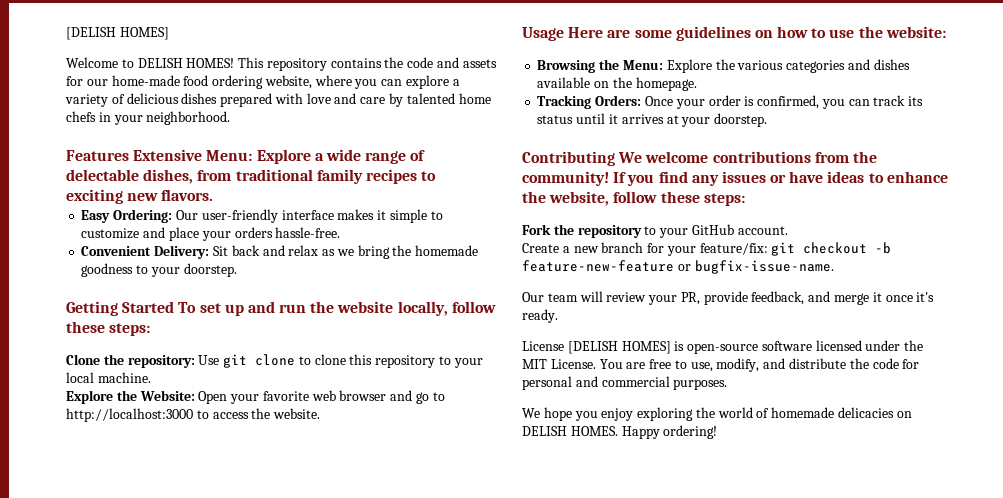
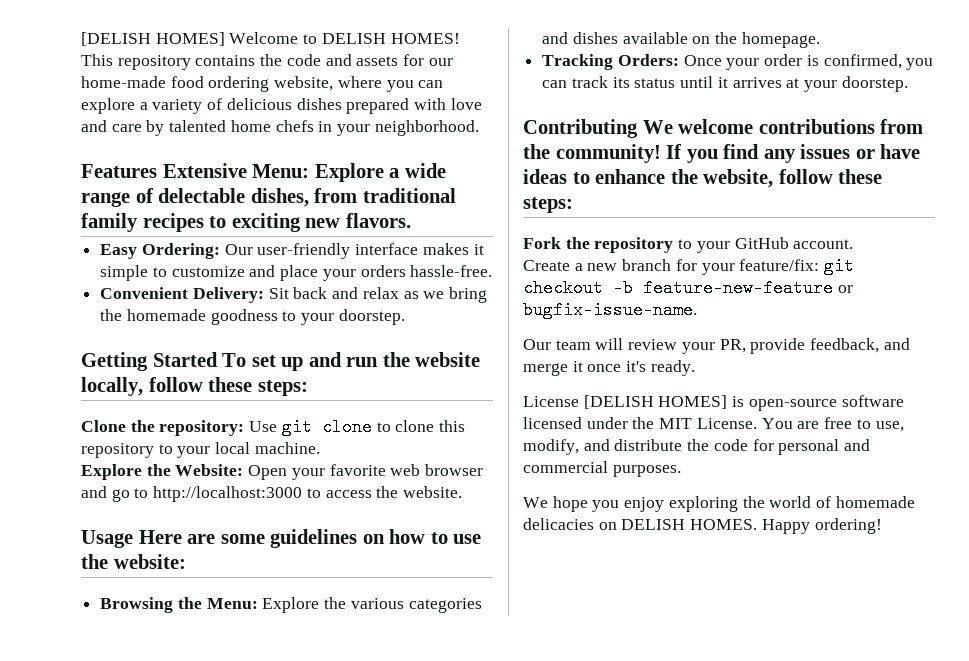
[66,27,169,40] [DELISH HOMES] // -> [81,32,225,46] [DELISH HOMES]

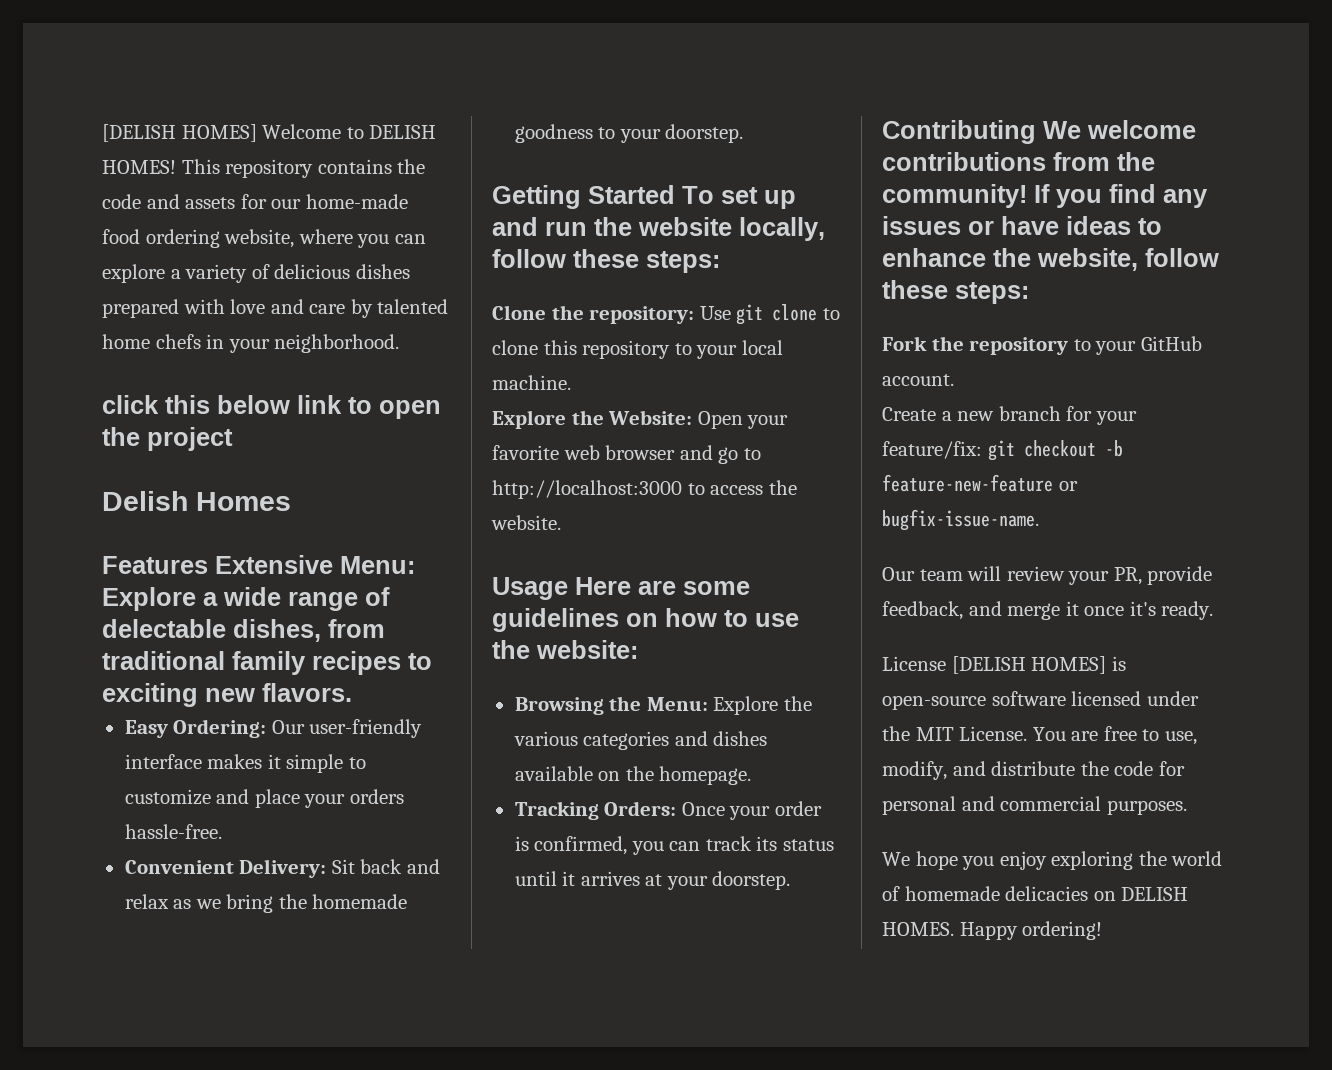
(479, 128) none -> [102,395,441,419] [102,427,233,451] [102,491,291,511] // click this below link to open the project // Delish Homes

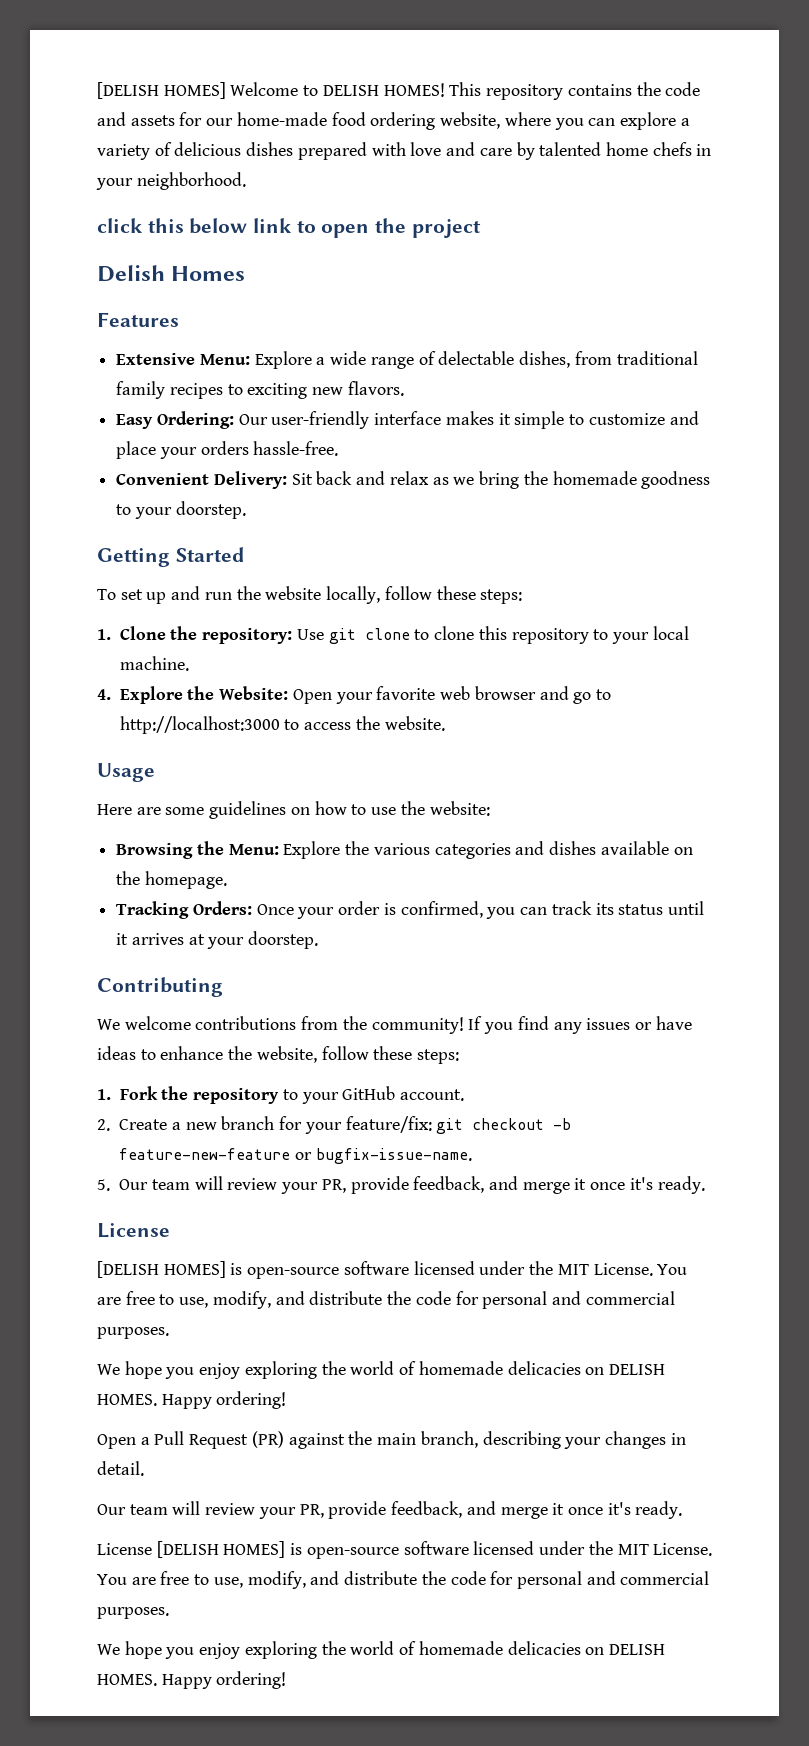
(208, 565) none -> (179, 319) //
(675, 194) none -> (244, 554) //
(720, 262) none -> [97,629,111,640] 1.
(571, 382) none -> [97,689,111,700] 4.
(568, 588) none -> (155, 772) //
(1036, 132) none -> (223, 987) //
(1029, 293) none -> [97,1089,111,1100] 1.
(954, 380) none -> [97,1119,110,1131] 2.
(1039, 520) none -> [97,1176,705,1194] [97,1223,170,1238] [97,1261,688,1279] [97,1291,675,1309] [97,1327,169,1339] [97,1361,665,1379] [97,1391,287,1409] [97,1431,686,1449] [97,1461,144,1476] // 5. Our team will review your PR, provide feedback, and merge it once it's ready. // License // [DELISH HOMES] is open-source software licensed under the MIT License. You are free to use, modify, and distribute the code for personal and commercial purposes. // We hope you enjoy exploring the world of homemade delicacies on DELISH HOMES. Happy ordering! // Open a Pull Request (PR) against the main branch, describing your changes in detail.

